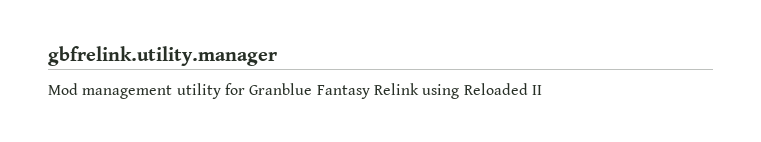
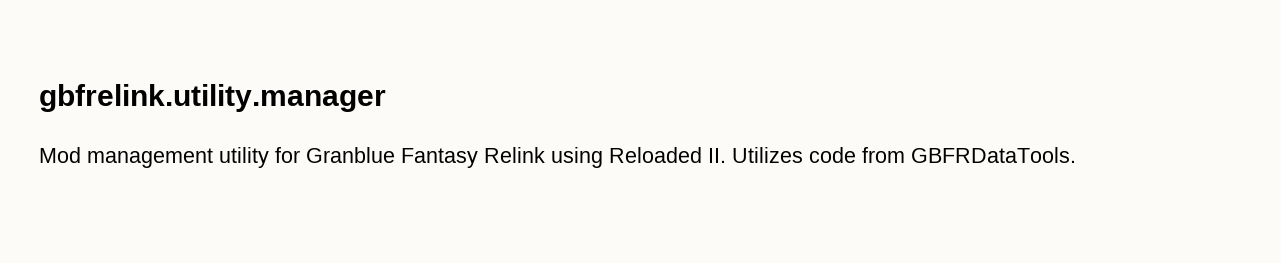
[531,85,542,95] II -> [708,147,1076,163] II. Utilizes code from GBFRDataTools.

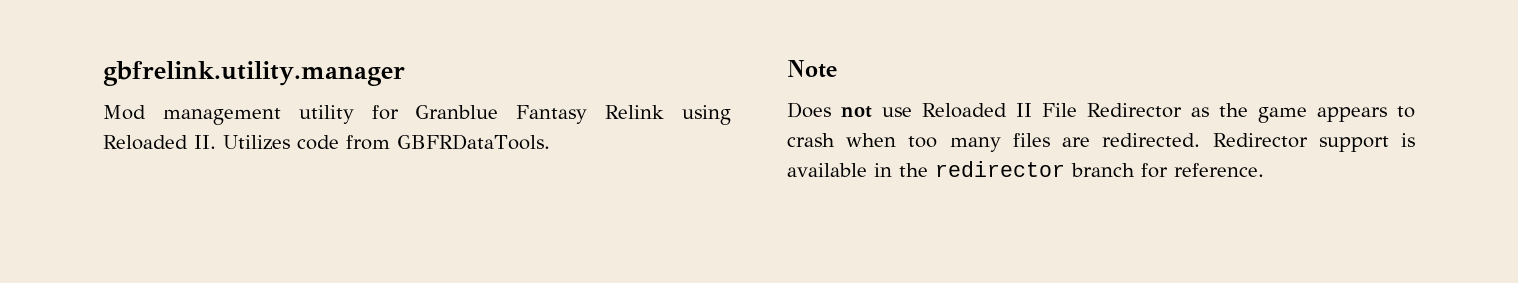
(1076, 155) none -> [787,60,837,78] [787,102,1415,123] [787,133,1415,152] [787,161,1264,178] // Note // Does not use Reloaded II File Redirector as the game appears to crash when too many files are redirected. Redirector support is available in the redirector branch for reference.

